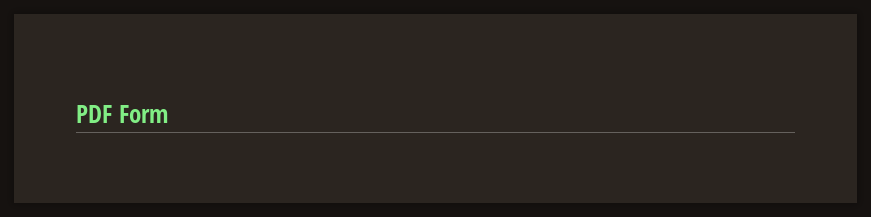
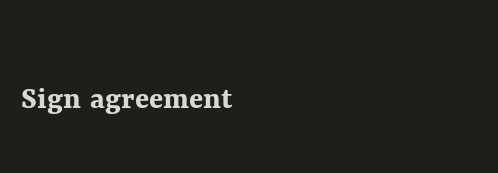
[76,105,168,123] PDF Form -> [21,88,233,114] Sign agreement

